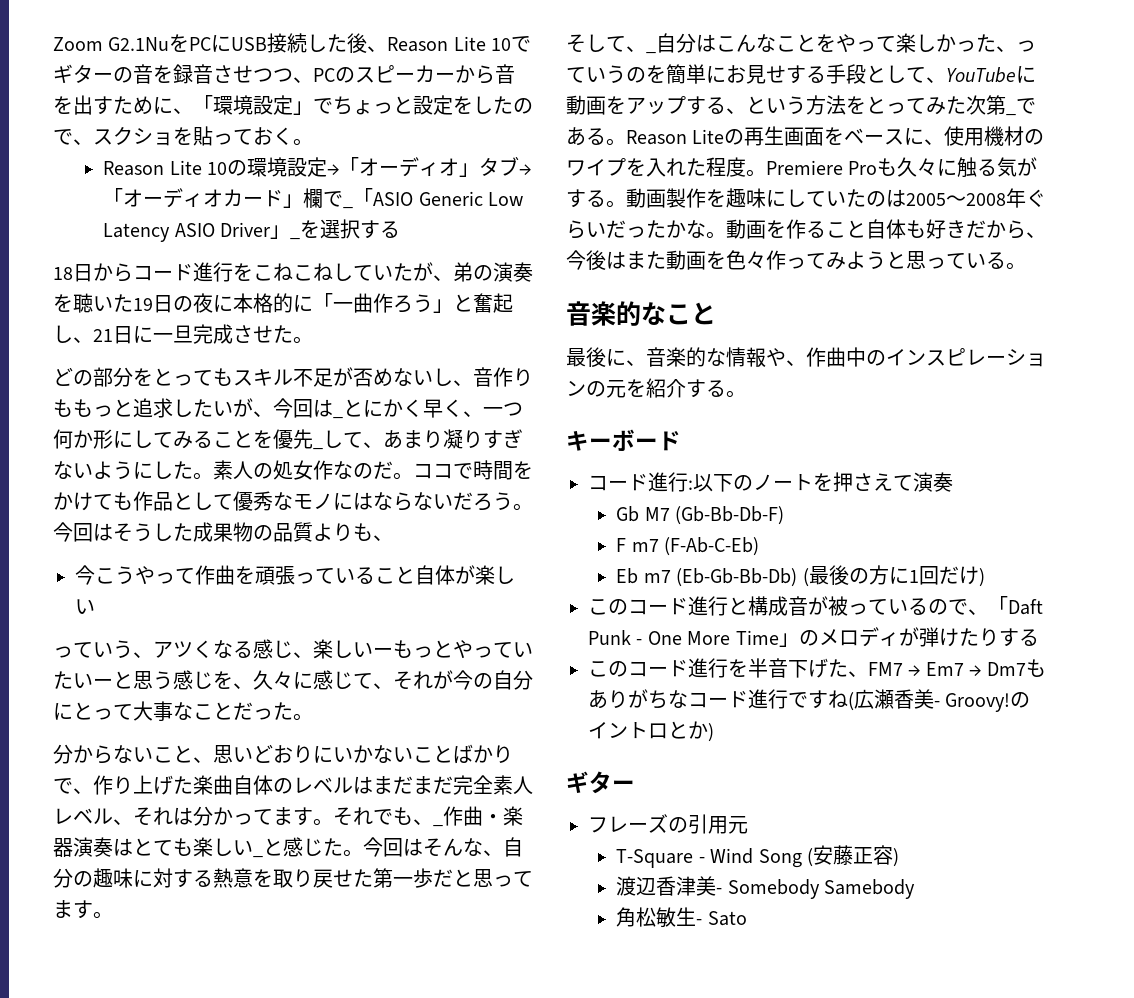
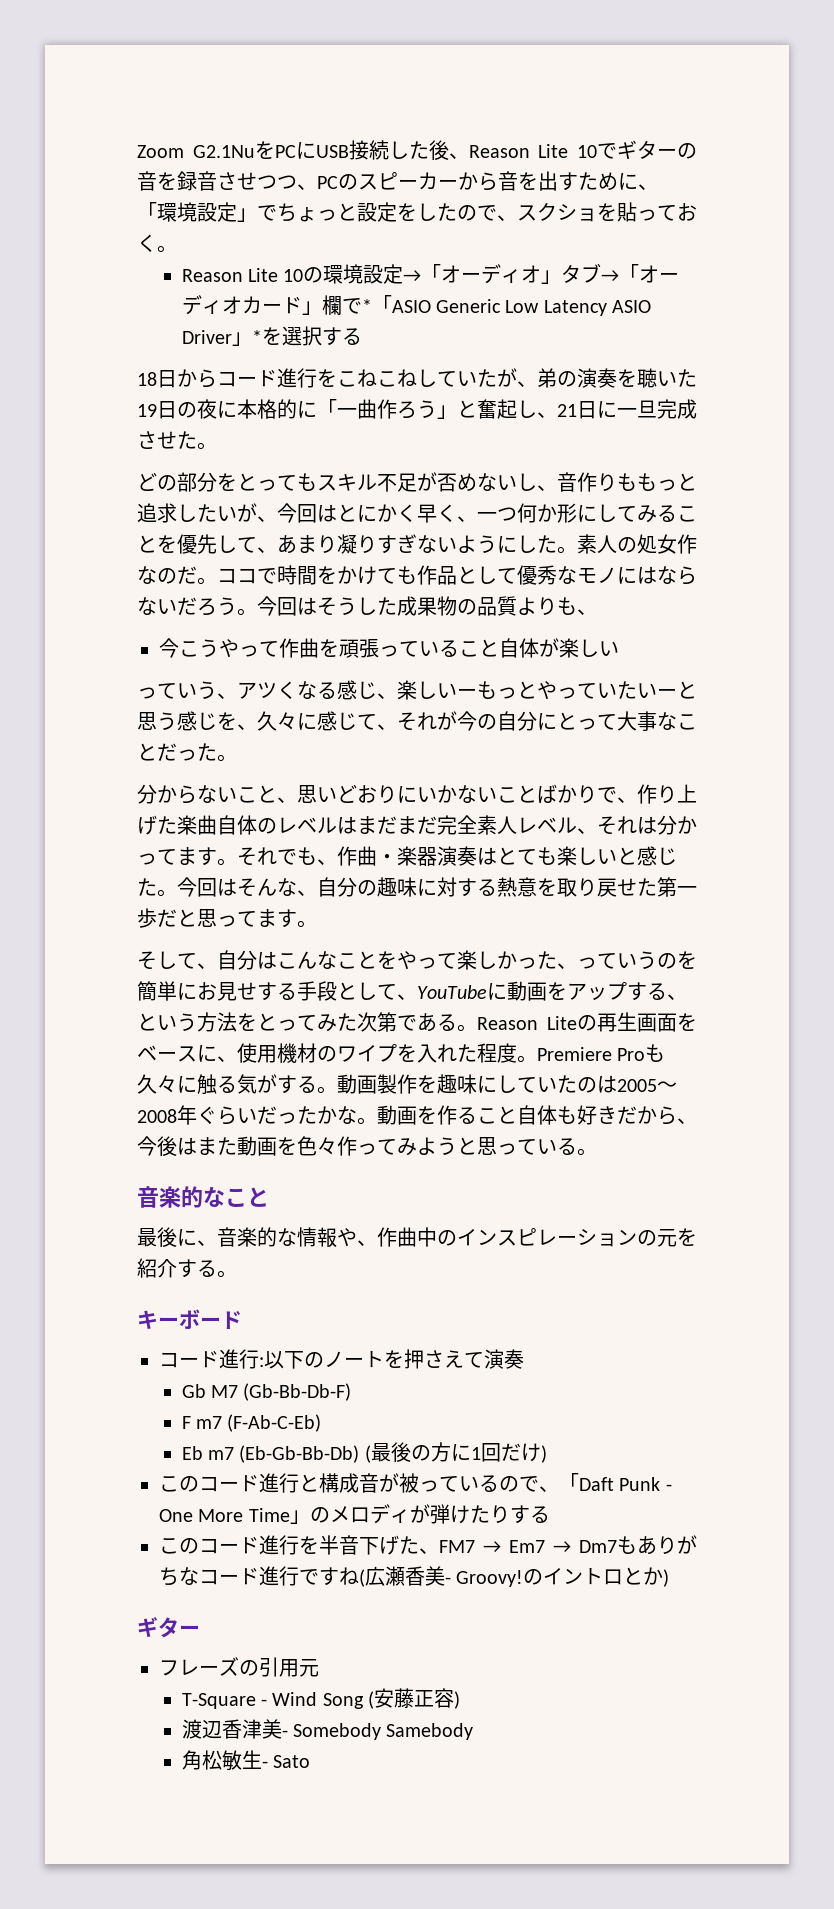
[343,206,354,209] _ -> [361,299,372,313] *
[290,237,301,240] _ -> [251,330,262,344] *
[333,416,343,419] _ -> (337, 513) none
[313,447,323,450] _ -> (217, 544) none
[433,824,443,827] _ -> (337, 862) none
[253,855,263,858] _ -> (617, 856) none
[646,51,656,54] _ -> (217, 966) none
[1006,113,1016,116] _ -> (397, 1022) none

